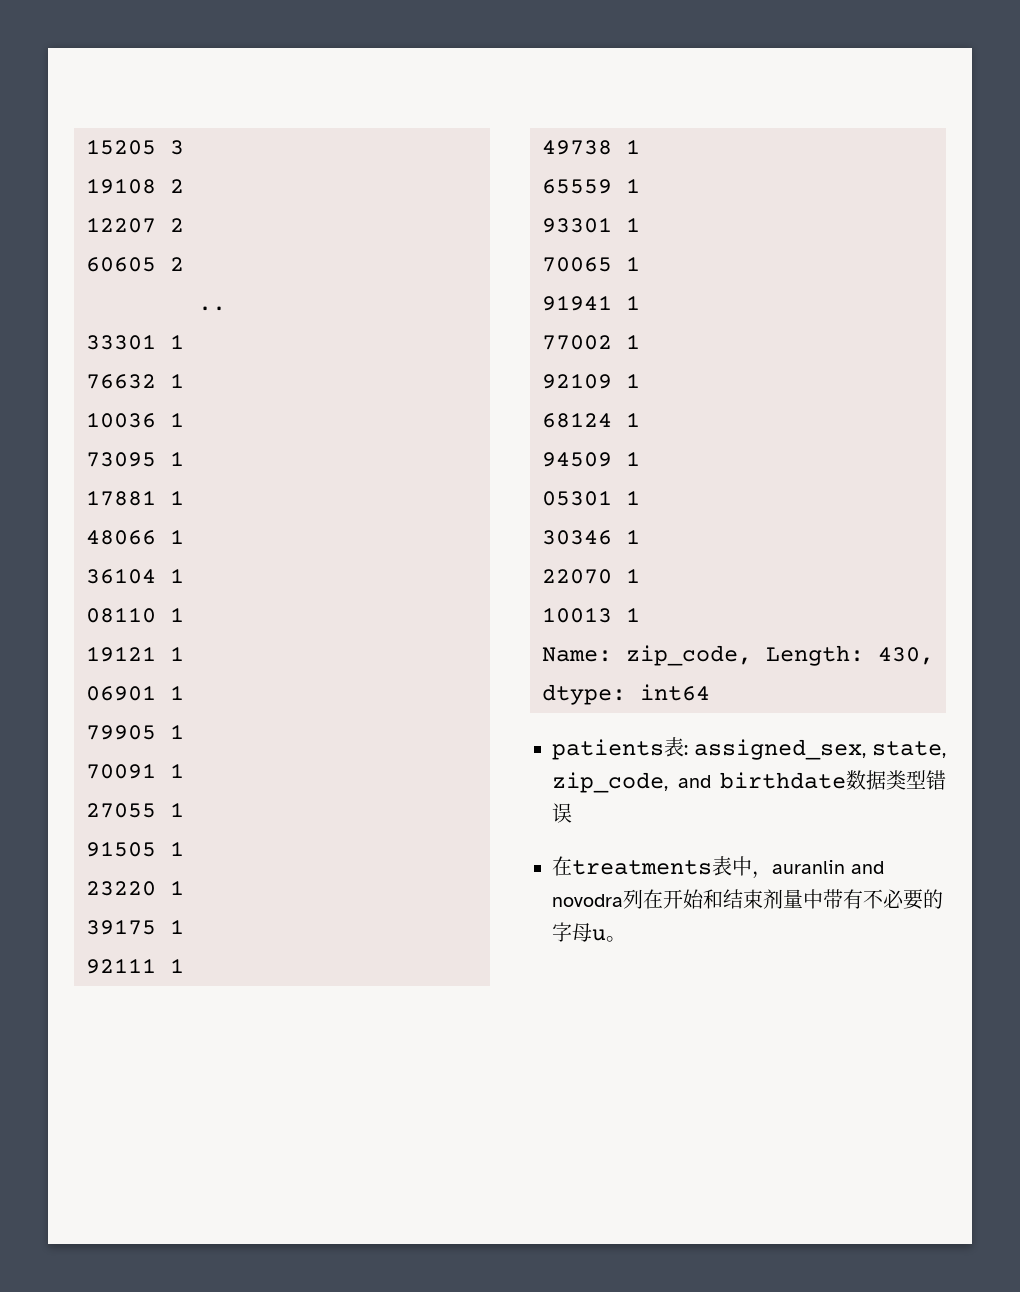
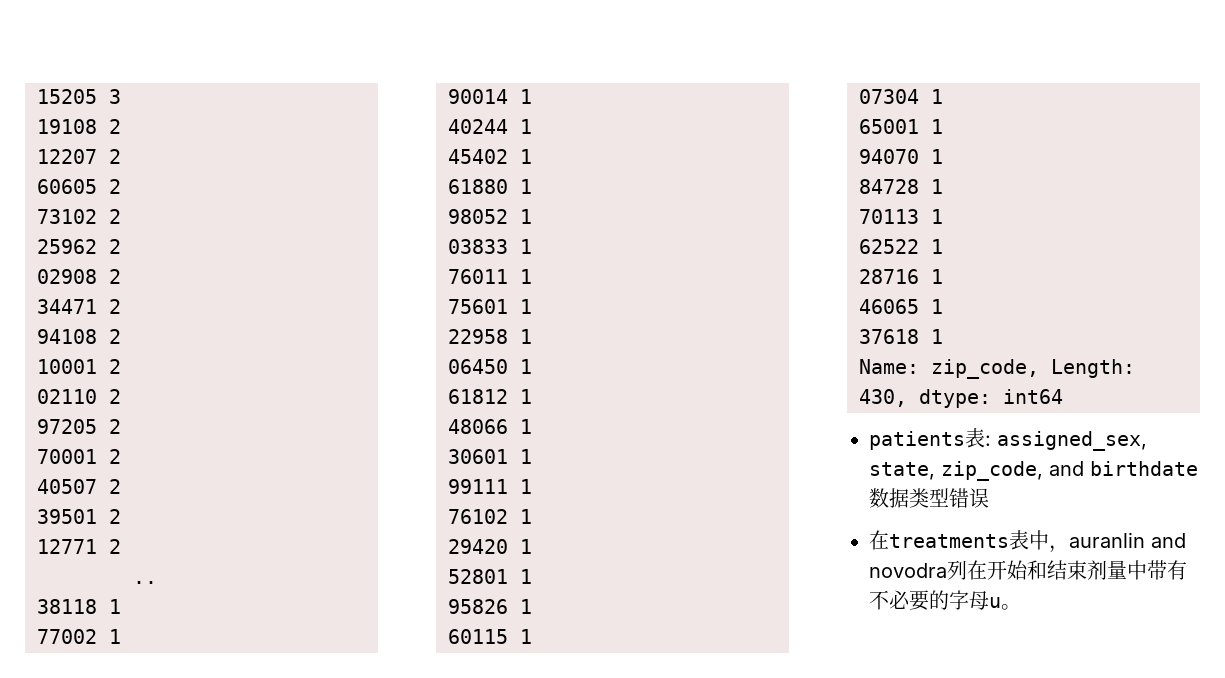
(184, 264) none -> [37,209,121,224] [37,239,121,254] [37,269,121,284] [37,299,121,314] [37,329,121,344] [37,359,121,374] [37,389,121,404] [37,419,121,434] [37,449,121,464] [37,479,121,494] [37,509,121,524] [37,539,121,554] // 73102 2 // 25962 2 // 02908 2 // 34471 2 // 94108 2 // 10001 2 // 02110 2 // 97205 2 // 70001 2 // 40507 2 // 39501 2 // 12771 2
[86,334,184,350] [86,373,184,389] [86,412,184,428] [86,451,184,467] [86,490,156,506] 33301 1 // 76632 1 // 10036 1 // 73095 1 // 17881 -> [37,599,121,614] [37,629,121,644] [448,89,532,104] [448,119,532,134] [448,149,532,164] [448,179,532,194] [448,209,532,224] [448,239,532,254] [448,269,532,284] [448,299,532,314] [448,329,532,344] [448,359,532,374] [448,389,508,404] 38118 1 // 77002 1 // 90014 1 // 40244 1 // 45402 1 // 61880 1 // 98052 1 // 03833 1 // 76011 1 // 75601 1 // 22958 1 // 06450 1 // 61812
[86,568,184,584] [86,607,184,623] [86,646,184,662] [86,685,184,701] [86,724,184,740] [86,763,184,779] [86,802,184,818] [86,841,184,857] [86,880,184,896] [86,919,184,935] [86,958,184,974] [542,139,640,155] [542,178,640,194] [542,217,640,233] [542,256,640,272] [542,295,640,311] [542,334,640,350] [542,373,640,389] [542,412,640,428] [542,451,640,467] [542,490,640,506] [542,529,640,545] [542,568,640,584] [542,607,612,623] 36104 1 // 08110 1 // 19121 1 // 06901 1 // 79905 1 // 70091 1 // 27055 1 // 91505 1 // 23220 1 // 39175 1 // 92111 1 // 49738 1 // 65559 1 // 93301 1 // 70065 1 // 91941 1 // 77002 1 // 92109 1 // 68124 1 // 94509 1 // 05301 1 // 30346 1 // 22070 1 // 10013 -> [448,449,532,464] [448,479,532,494] [448,509,532,524] [448,539,532,554] [448,569,532,584] [448,599,532,614] [448,629,532,644] [859,89,943,104] [859,119,943,134] [859,149,943,164] [859,179,943,194] [859,209,943,224] [859,239,943,254] [859,269,943,284] [859,299,943,314] [859,329,919,344] 30601 1 // 99111 1 // 76102 1 // 29420 1 // 52801 1 // 95826 1 // 60115 1 // 07304 1 // 65001 1 // 94070 1 // 84728 1 // 70113 1 // 62522 1 // 28716 1 // 46065 1 // 37618

